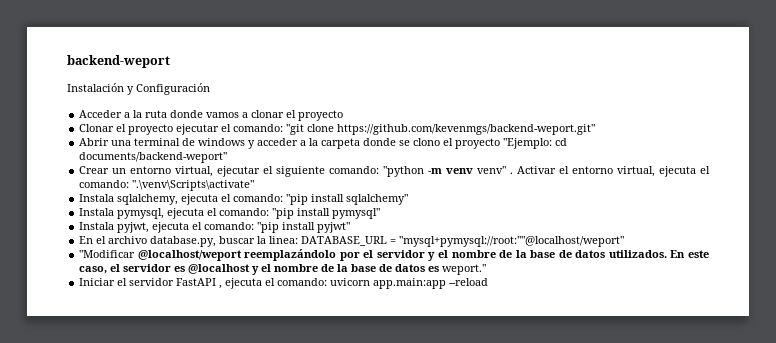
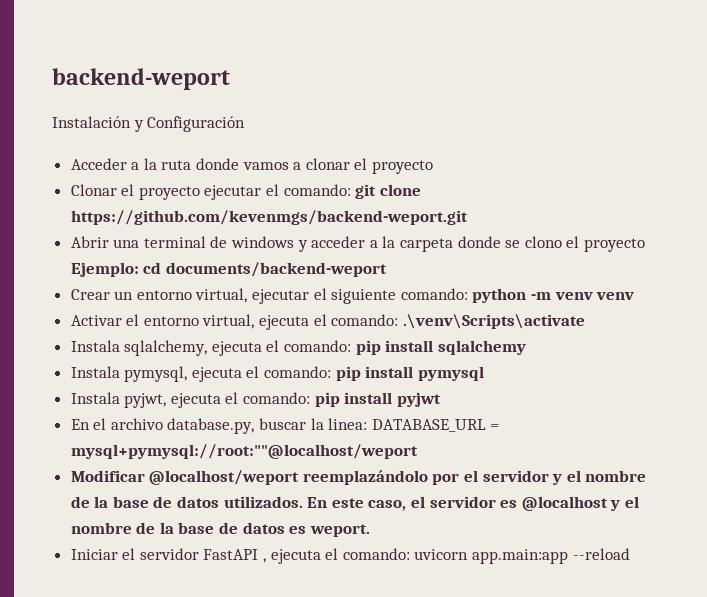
[286,124,596,135] "git clone https://github.com/kevenmgs/backend-weport.git" -> [355,184,421,199] [70,210,468,225] git clone https://github.com/kevenmgs/backend-weport.git
[503,138,568,149] [79,152,228,163] "Ejemplo: cd documents/backend-weport" -> [70,262,387,277] Ejemplo: cd documents/backend-weport
[383,166,425,177] "python -> [472,288,527,303] python
[477,166,514,174] venv" . -> [596,292,635,300] venv //
[132,180,255,191] ".\venv\Scripts\activate" -> [402,314,585,329] .\venv\Scripts\activate
[286,194,409,205] "pip install sqlalchemy" -> [355,340,526,355] pip install sqlalchemy
[272,208,381,219] "pip install pymysql" -> [335,366,484,381] pip install pymysql
[257,222,351,233] "pip install pyjwt" -> [314,392,441,407] pip install pyjwt
[399,236,625,247] [79,250,136,258] "mysql+pymysql://root:""@localhost/weport" // "Modificar -> [70,444,418,459] [70,470,145,482] mysql+pymysql://root:""@localhost/weport // Modificar
[442,264,487,275] weport." -> [309,524,370,537] weport.

